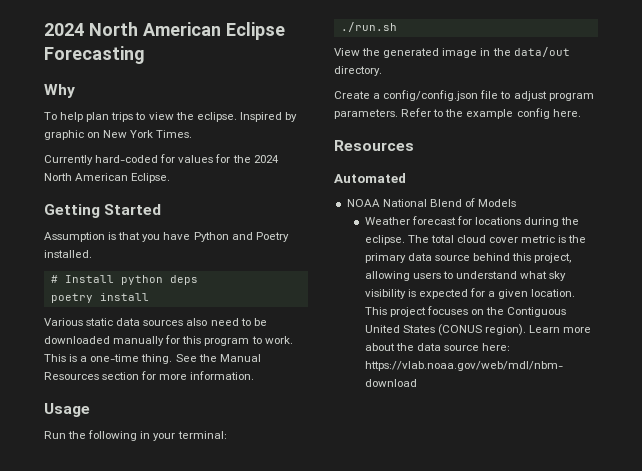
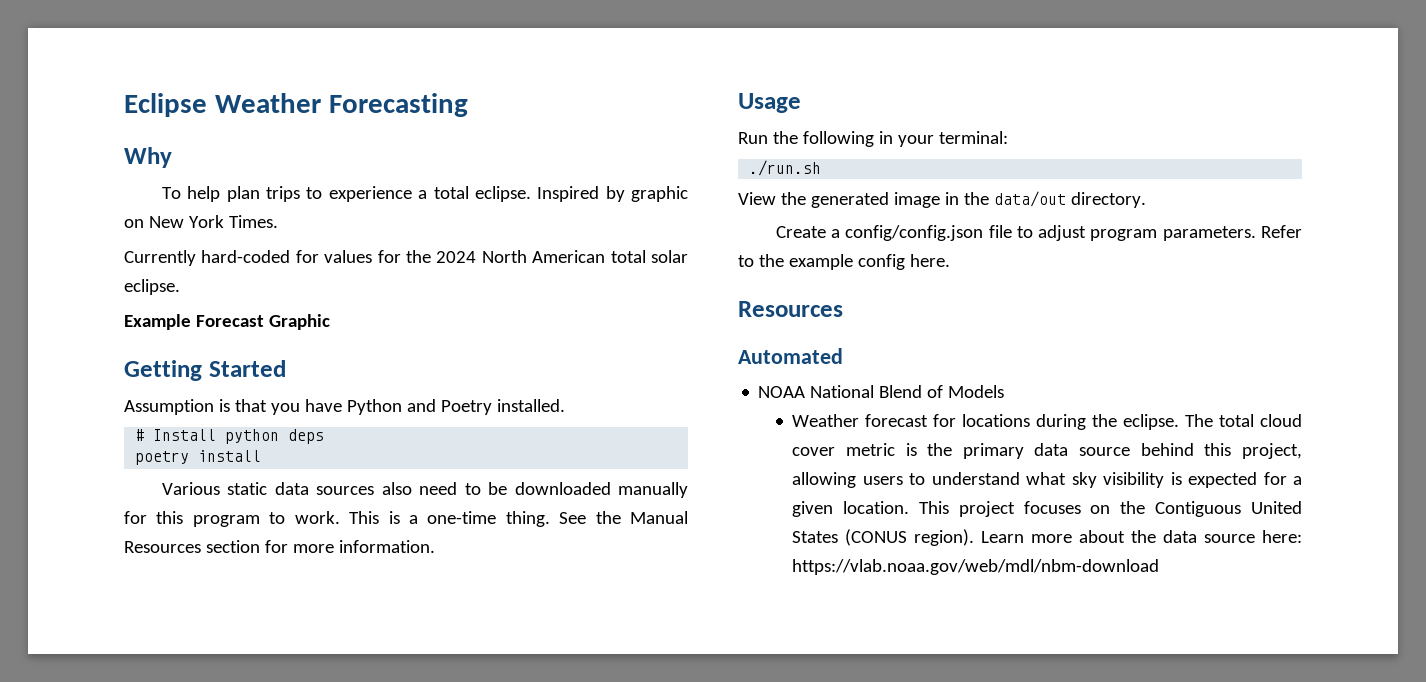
[44,22,285,40] 2024 North American Eclipse -> [124,93,321,117] Eclipse Weather
[148,112,194,120] view the -> [328,186,469,202] experience a total
[131,173,171,183] Eclipse. -> [610,250,688,263] [124,279,180,295] [124,314,330,330] total solar eclipse. // Example Forecast Graphic

